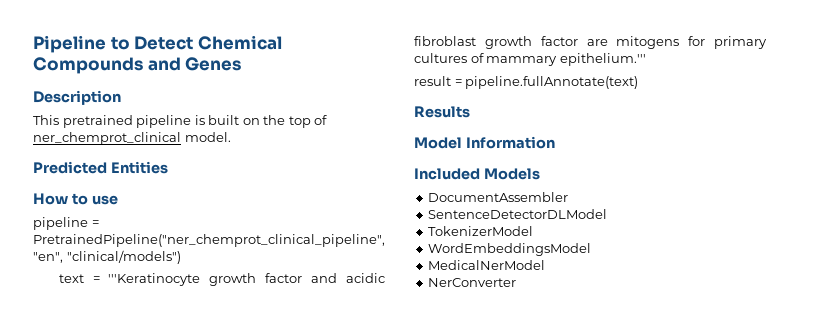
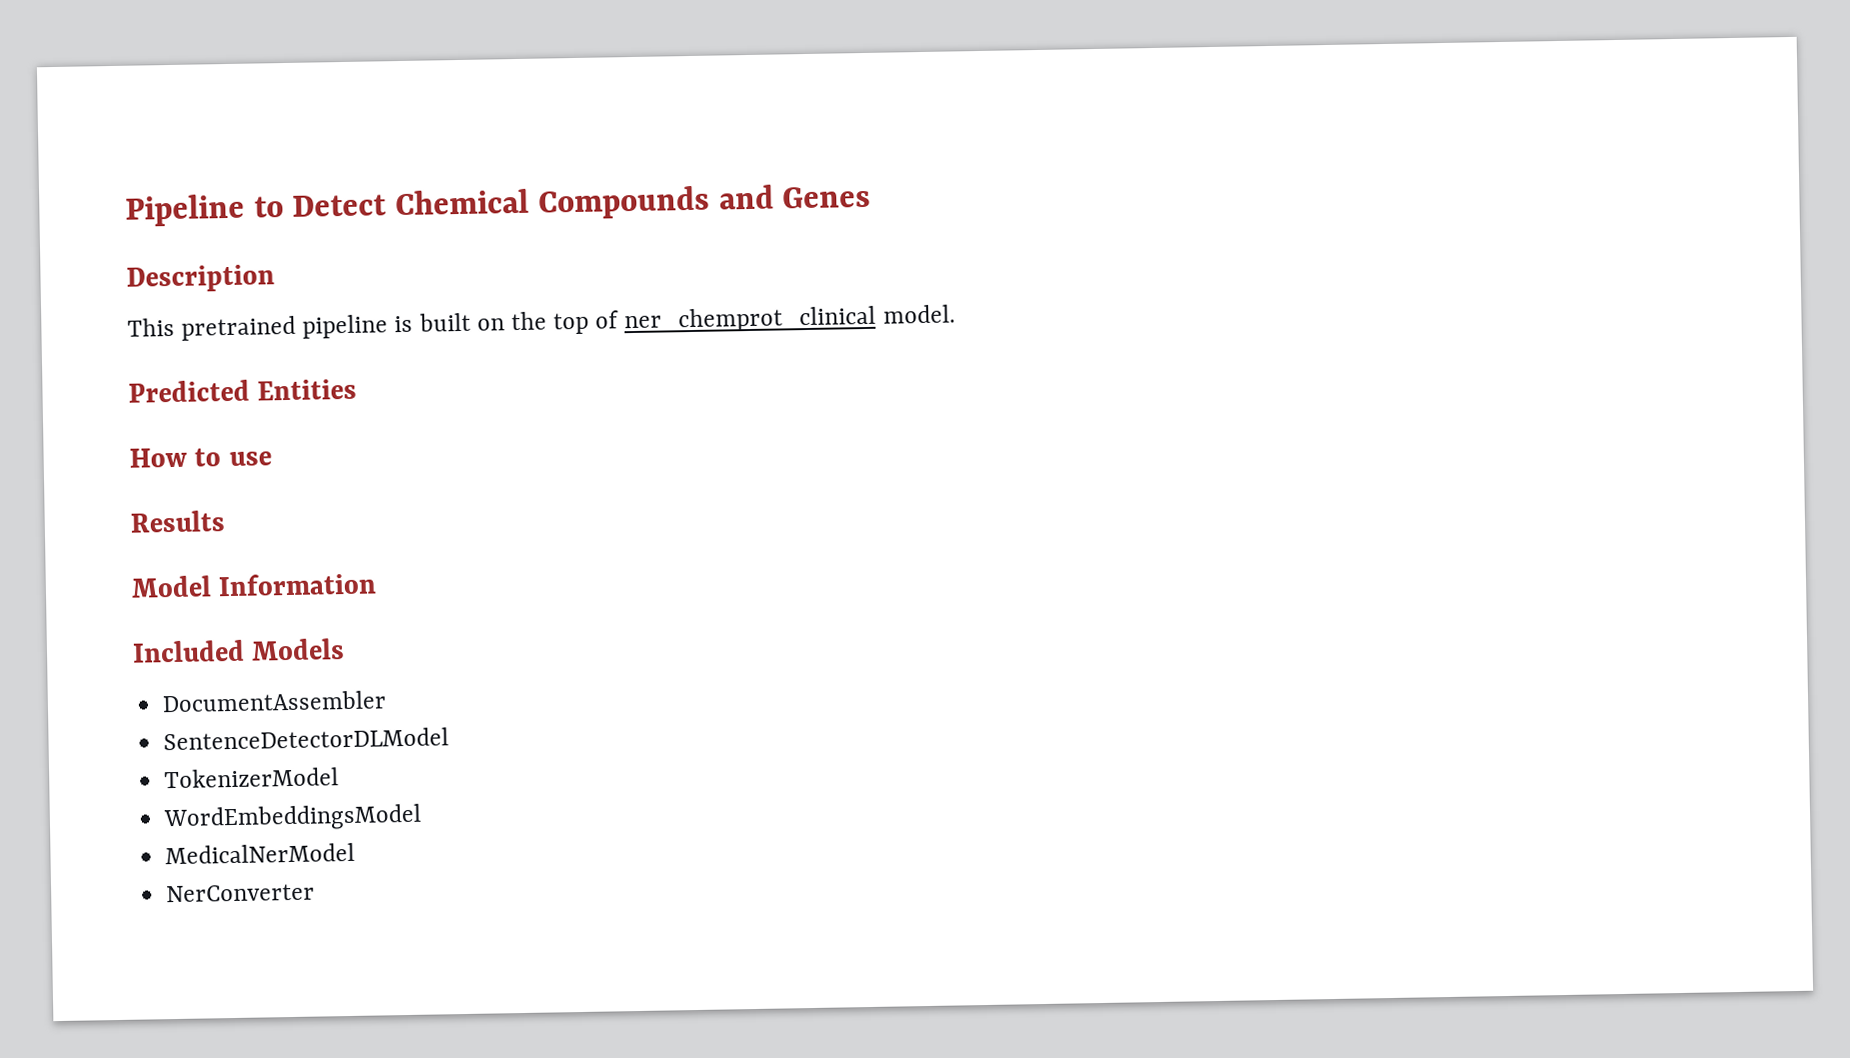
[33,217,99,230] [33,234,385,247] [33,250,181,264] [58,273,385,286] [414,36,767,49] [414,53,646,66] [414,76,639,89] // pipeline = PretrainedPipeline("ner_chemprot_clinical_pipeline", "en", "clinical/models") // text = '''Keratinocyte growth factor and acidic fibroblast growth factor are mitogens for primary cultures of mammary epithelium.''' // result = pipeline.fullAnnotate(text) -> (272, 459) none

